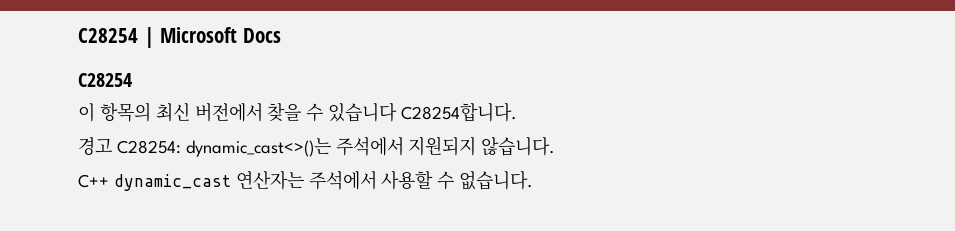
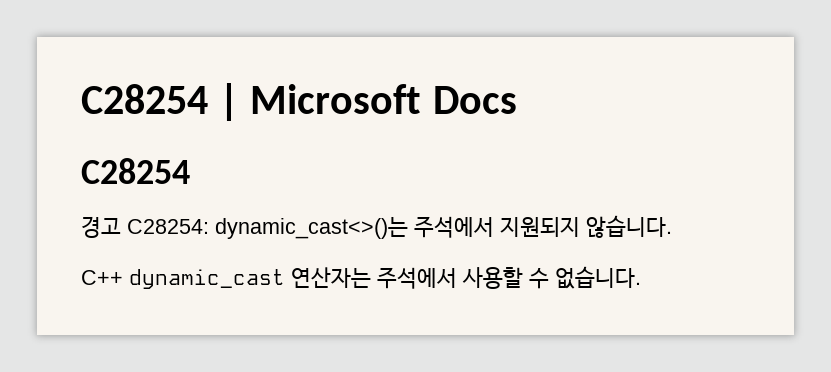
[78,102,518,122] // 이 항목의 최신 버전에서 찾을 수 있습니다 C28254합니다. -> (190, 171) none

